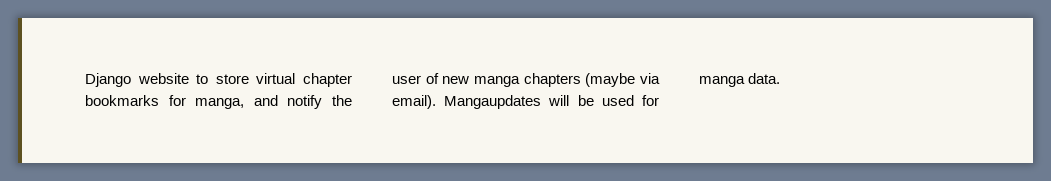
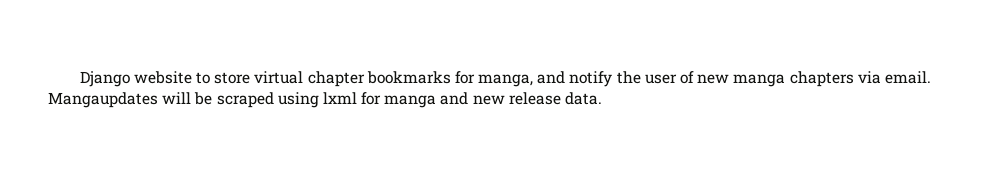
[585,73,660,87] [392,95,659,109] [699,76,745,87] (maybe via email). Mangaupdates will be used for manga -> [857,71,931,84] [48,92,561,108] via email. Mangaupdates will be scraped using lxml for manga and new release

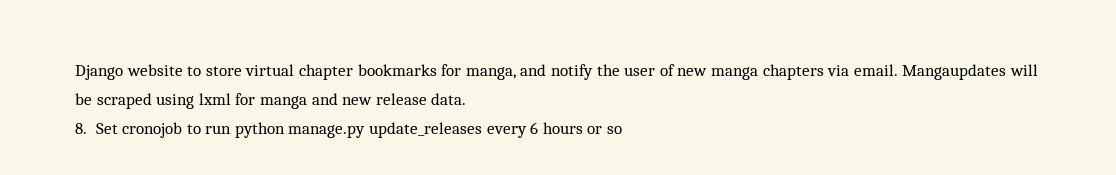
(603, 98) none -> [75,122,622,138] // 8. Set cronojob to run python manage.py update_releases every 6 hours or so

